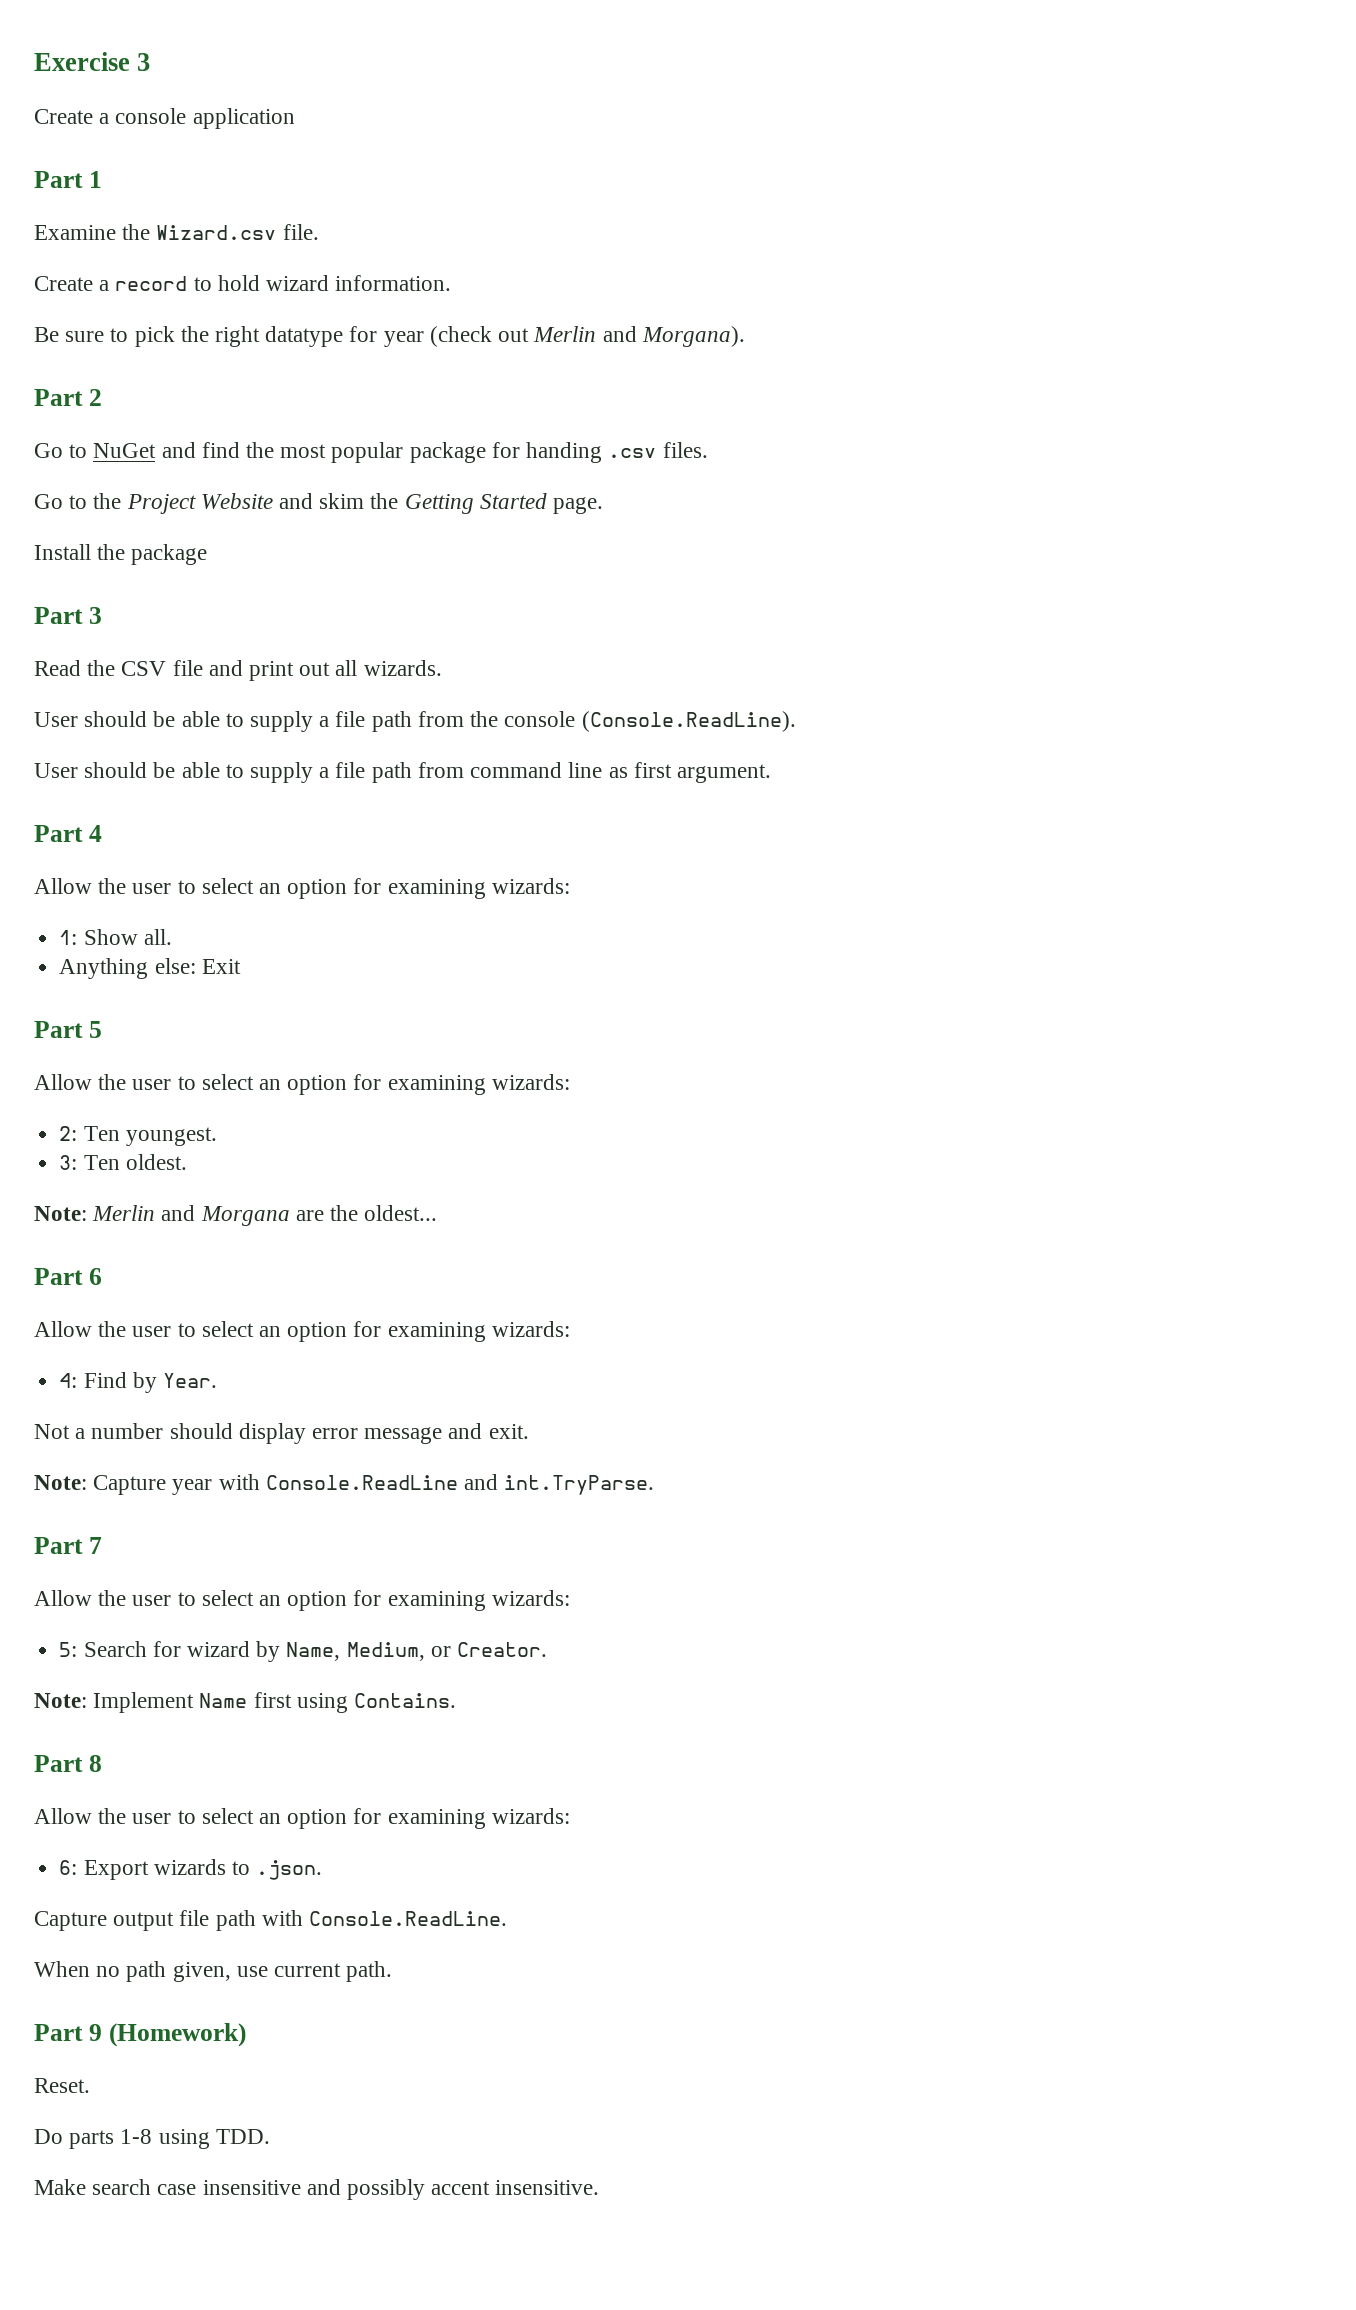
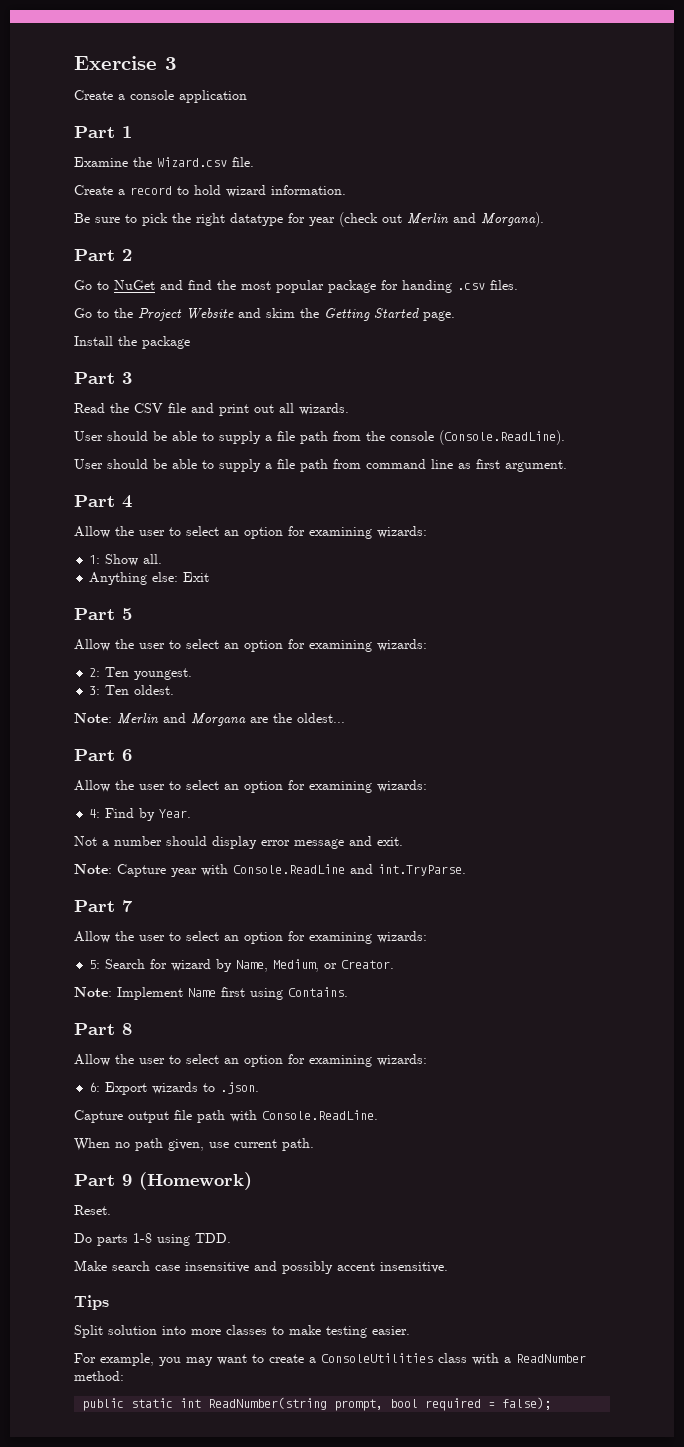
(600, 2187) none -> [74,1295,109,1310] [74,1325,410,1338] [74,1353,586,1366] [74,1371,124,1381] [82,1397,552,1411] // Tips // Split solution into more classes to make testing easier. // For example, you may want to create a ConsoleUtilities class with a ReadNumber method: // public static int ReadNumber(string prompt, bool required = false);

